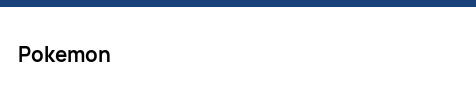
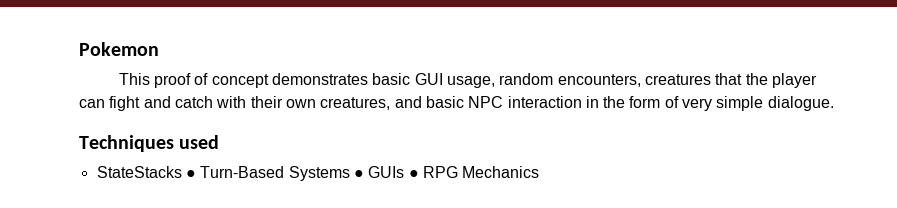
(111, 54) none -> [118,73,817,88] [79,96,834,111] [79,135,220,152] [96,166,540,181] // This proof of concept demonstrates basic GUI usage, random encounters, creatures that the player can fight and catch with their own creatures, and basic NPC interaction in the form of very simple dialogue. // Techniques used // StateStacks ● Turn-Based Systems ● GUIs ● RPG Mechanics

